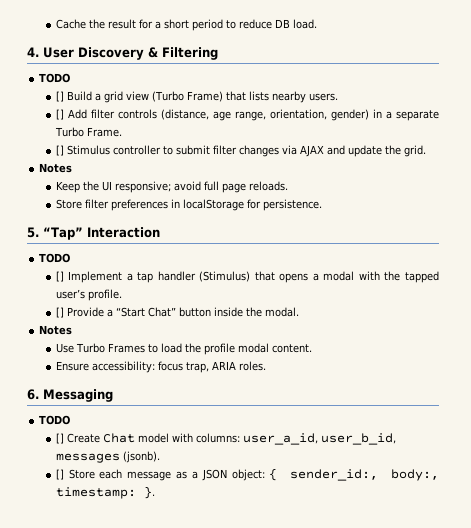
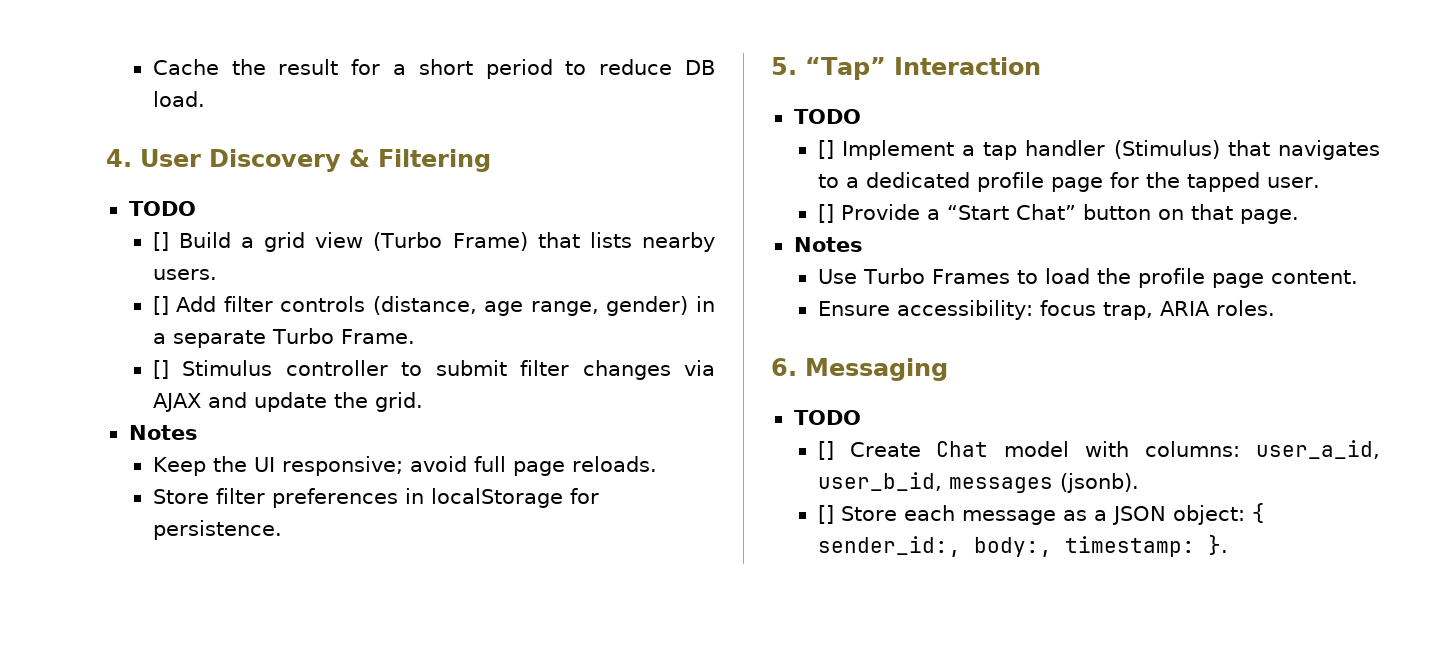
[269,109,327,120] orientation, -> (599, 308) none
[279,271,439,283] [55,289,122,301] opens a modal with the tapped user’s profile. -> [1278,140,1380,160] [817,172,1320,192] navigates to a dedicated profile page for the tapped user.
[213,307,299,317] inside the modal. -> [1157,204,1299,224] on that page.
[237,343,269,353] modal -> [1211,273,1264,288] page

